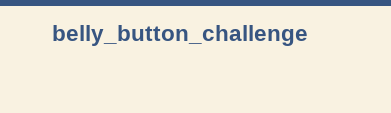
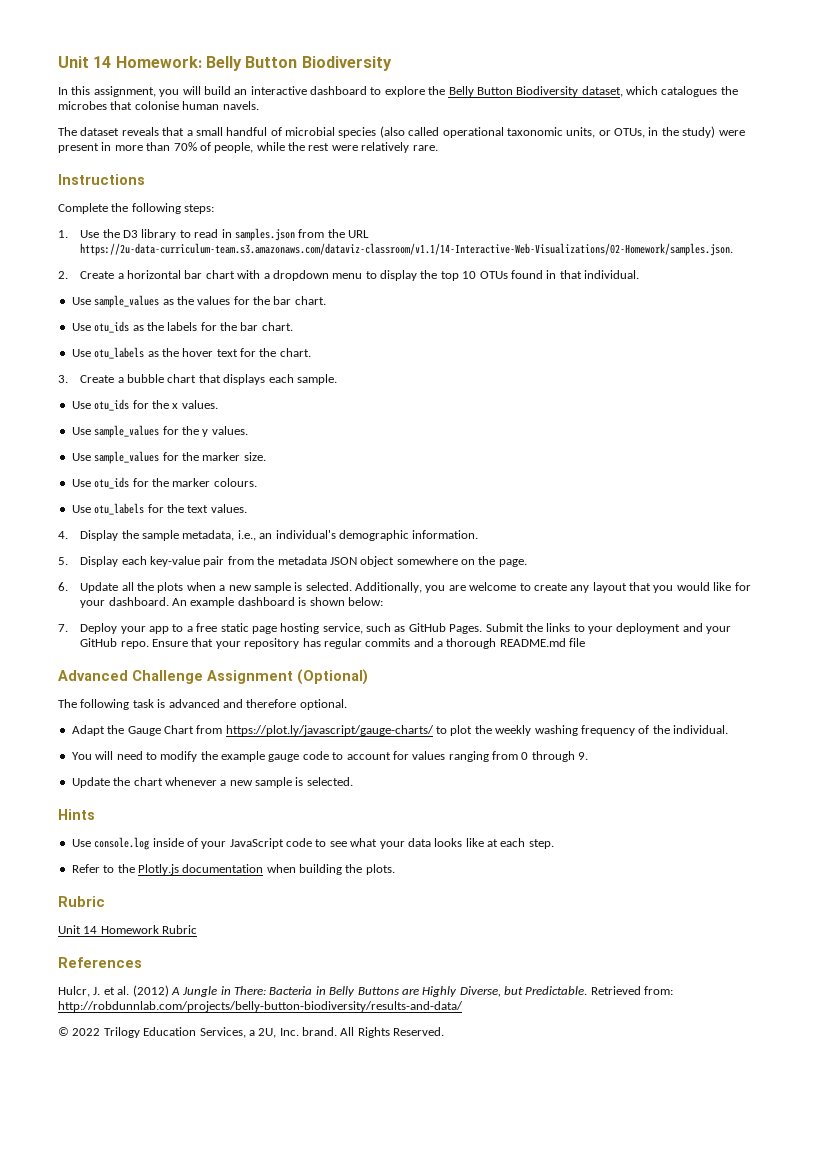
[52,25,308,46] belly_button_challenge -> [58,56,392,71] [58,86,738,97] [58,101,259,110] [58,126,745,138] [58,142,438,153] [58,174,145,185] [58,203,215,214] [58,228,370,241] [80,243,734,256] [58,270,640,281] [71,295,326,308] [71,321,293,333] [71,347,311,359] [58,374,337,385] [71,399,218,411] [71,425,248,438] [71,451,266,464] [71,477,257,489] [71,503,247,515] [58,530,479,541] [58,556,527,567] [58,582,751,593] [80,597,383,608] [58,623,732,634] [80,638,586,649] [58,669,368,685] [58,699,347,710] [71,725,728,736] [71,751,589,762] [71,777,353,788] [58,809,95,820] [71,837,554,850] [71,864,395,875] [58,896,105,907] [58,925,198,934] [58,957,142,968] [58,985,674,997] [58,1001,463,1012] [58,1027,445,1038] Unit 14 Homework: Belly Button Biodiversity // In this assignment, you will build an interactive dashboard to explore the Belly Button Biodiversity dataset, which catalogues the microbes that colonise human navels. // The dataset reveals that a small handful of microbial species (also called operational taxonomic units, or OTUs, in the study) were present in more than 70% of people, while the rest were relatively rare. // Instructions // Complete the following steps: // 1. Use the D3 library to read in samples.json from the URL https://2u-data-curriculum-team.s3.amazonaws.com/dataviz-classroom/v1.1/14-Interactive-Web-Visualizations/02-Homework/samples.json. // 2. Create a horizontal bar chart with a dropdown menu to display the top 10 OTUs found in that individual. // Use sample_values as the values for the bar chart. // Use otu_ids as the labels for the bar chart. // Use otu_labels as the hover text for the chart. // 3. Create a bubble chart that displays each sample. // Use otu_ids for the x values. // Use sample_values for the y values. // Use sample_values for the marker size. // Use otu_ids for the marker colours. // Use otu_labels for the text values. // 4. Display the sample metadata, i.e., an individual's demographic information. // 5. Display each key-value pair from the metadata JSON object somewhere on the page. // 6. Update all the plots when a new sample is selected. Additionally, you are welcome to create any layout that you would like for your dashboard. An example dashboard is shown below: // 7. Deploy your app to a free static page hosting service, such as GitHub Pages. Submit the links to your deployment and your GitHub repo. Ensure that your repository has regular commits and a thorough README.md file // Advanced Challenge Assignment (Optional) // The following task is advanced and therefore optional. // Adapt the Gauge Chart from https://plot.ly/javascript/gauge-charts/ to plot the weekly washing frequency of the individual. // You will need to modify the example gauge code to account for values ranging from 0 through 9. // Update the chart whenever a new sample is selected. // Hints // Use console.log inside of your JavaScript code to see what your data looks like at each step. // Refer to the Plotly.js documentation when building the plots. // Rubric // Unit 14 Homework Rubric // References // Hulcr, J. et al. (2012) A Jungle in There: Bacteria in Belly Buttons are Highly Diverse, but Predictable. Retrieved from: http://robdunnlab.com/projects/belly-button-biodiversity/results-and-data/ // © 2022 Trilogy Education Services, a 2U, Inc. brand. All Rights Reserved.

